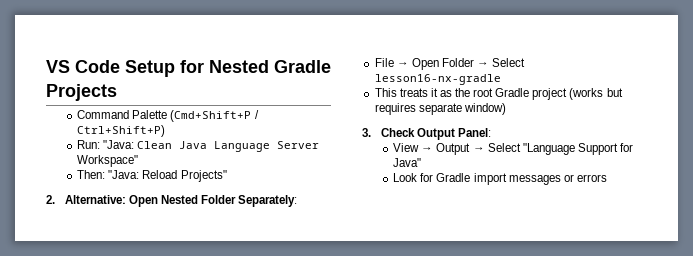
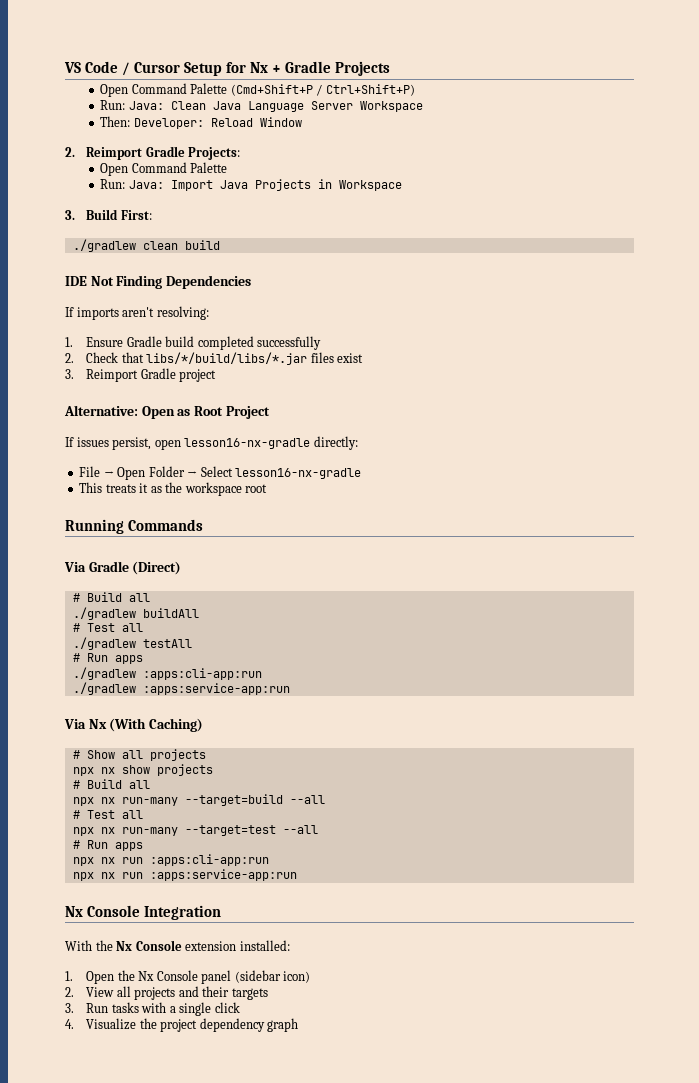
[125,60,269,77] Setup for Nested -> [122,62,282,76] / Cursor Setup for Nx +
(117, 92) none -> [100,84,129,97] Open
[103,140,135,149] "Java: -> [128,101,164,110] Java:
[77,155,139,167] Workspace" -> [359,101,423,112] Workspace
[108,170,227,182] [46,195,298,207] "Java: Reload Projects" // 2. Alternative: Open Nested Folder Separately: -> [133,117,302,129] [65,146,241,160] [100,162,228,176] [100,179,402,191] [65,209,152,220] [72,239,220,252] [65,275,251,289] [65,306,209,320] [65,336,322,350] [65,352,364,365] [65,368,217,382] [64,405,270,419] [65,436,358,450] Developer: Reload Window // 2. Reimport Gradle Projects: // Open Command Palette // Run: Java: Import Java Projects in Workspace // 3. Build First: // ./gradlew clean build // IDE Not Finding Dependencies // If imports aren't resolving: // 1. Ensure Gradle build completed successfully // 2. Check that libs/*/build/libs/*.jar files exist // 3. Reimport Gradle project // Alternative: Open as Root Project // If issues persist, open lesson16-nx-gradle directly:
(471, 92) none -> [184,482,242,496] workspace
[495,88,623,100] [374,103,506,115] [362,128,491,140] [393,143,633,155] [393,158,422,167] [393,173,607,185] Gradle project (works but requires separate window) // 3. Check Output Panel: // View → Output → Select "Language Support for Java" // Look for Gradle import messages or errors -> [65,519,203,534] [64,561,182,575] [72,592,150,602] [72,607,199,620] [72,623,143,632] [72,637,192,650] [72,653,143,664] [72,667,262,680] [72,682,290,695] [64,718,203,732] [72,749,206,761] [72,764,213,776] [72,779,150,789] [72,794,325,806] [72,810,143,819] [72,825,318,836] [72,840,143,851] [72,854,269,866] [72,869,297,881] [65,905,221,920] [65,940,290,951] [65,970,311,984] [65,986,268,1000] [65,1002,240,1016] [65,1018,299,1032] // Running Commands // Via Gradle (Direct) // # Build all // ./gradlew buildAll // # Test all // ./gradlew testAll // # Run apps // ./gradlew :apps:cli-app:run // ./gradlew :apps:service-app:run // Via Nx (With Caching) // # Show all projects // npx nx show projects // # Build all // npx nx run-many --target=build --all // # Test all // npx nx run-many --target=test --all // # Run apps // npx nx run :apps:cli-app:run // npx nx run :apps:service-app:run // Nx Console Integration // With the Nx Console extension installed: // 1. Open the Nx Console panel (sidebar icon) // 2. View all projects and their targets // 3. Run tasks with a single click // 4. Visualize the project dependency graph

